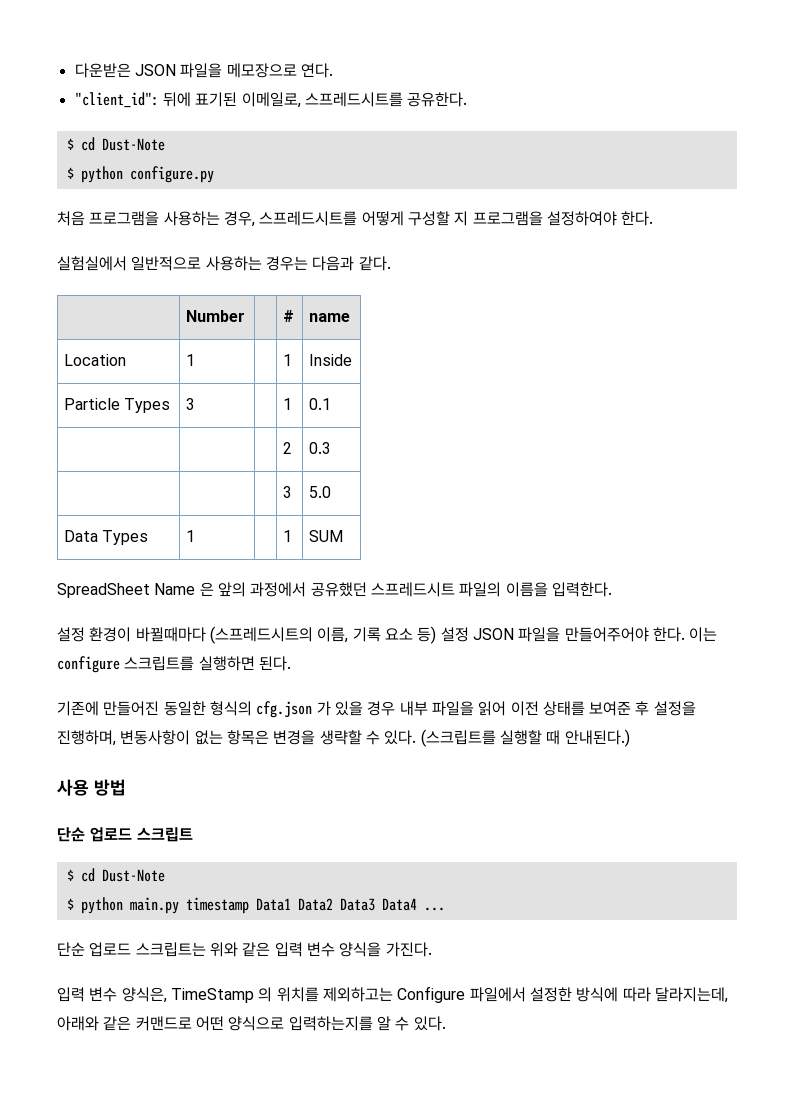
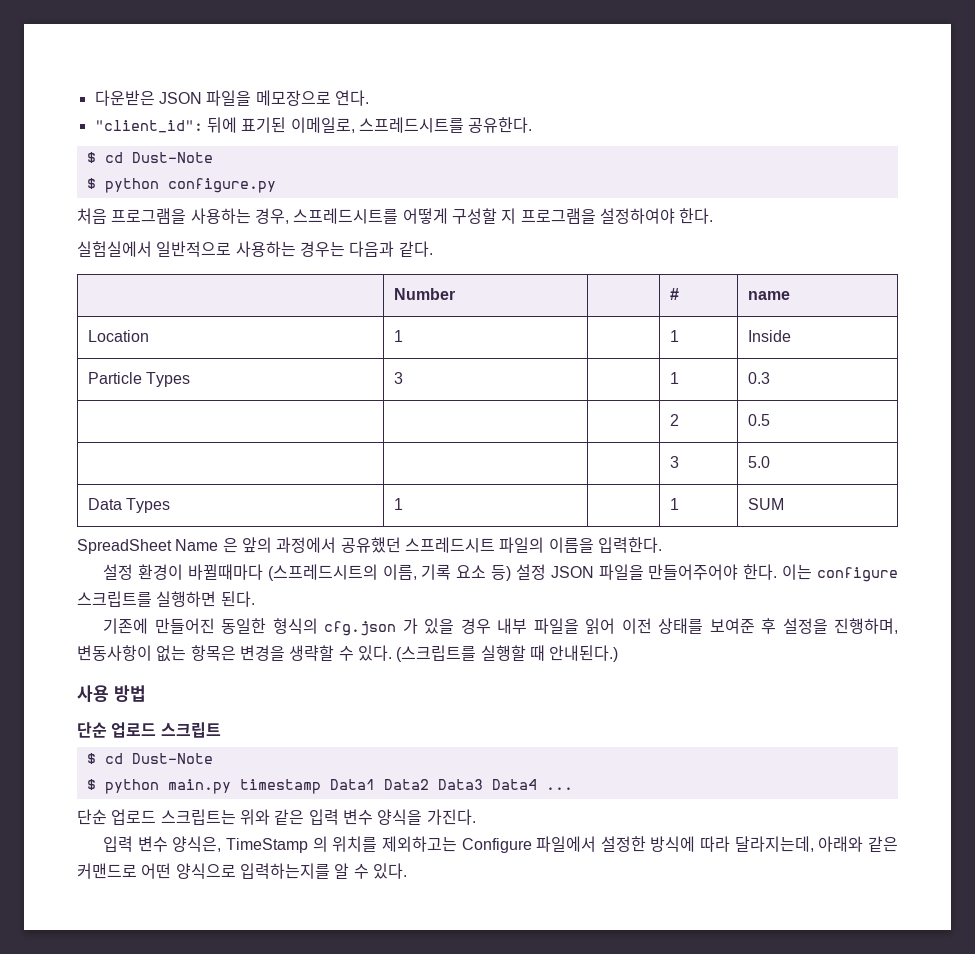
[309,398,332,410] 0.1 -> [747,372,770,384] 0.3
[309,442,332,454] 0.3 -> [747,414,770,426] 0.5

